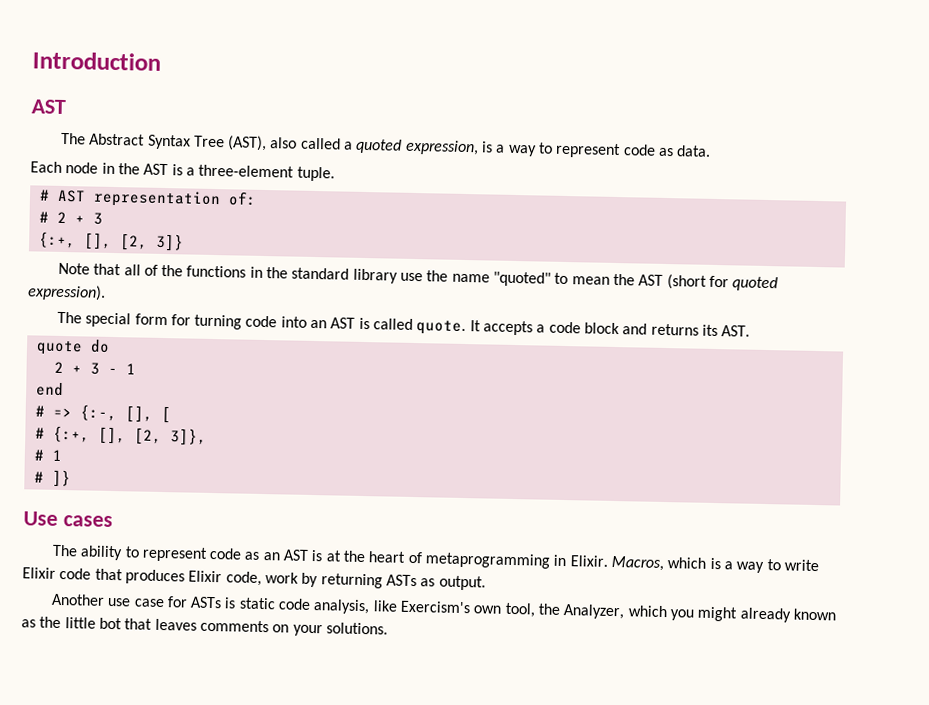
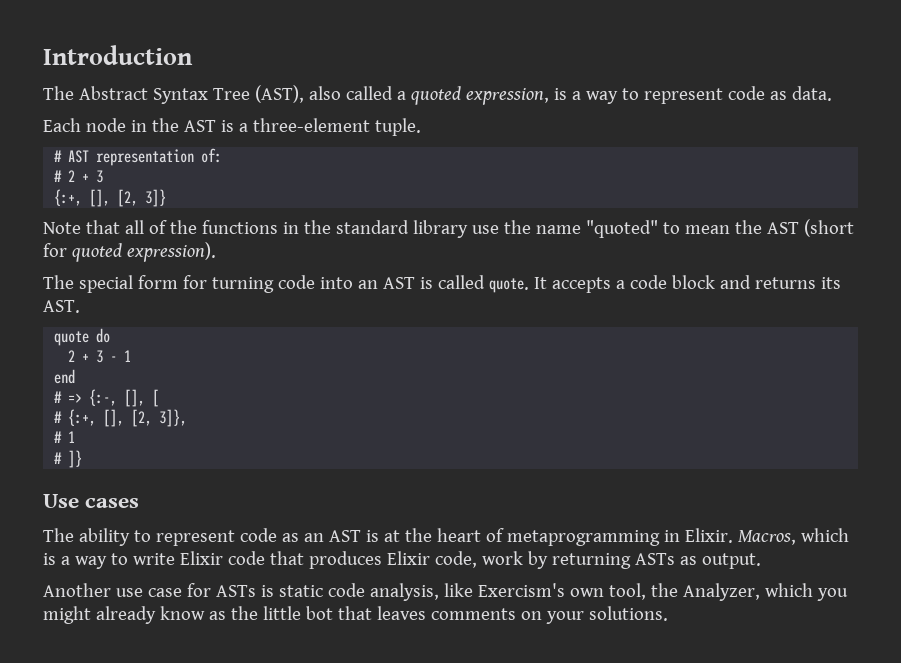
[31,99,66,115] // AST -> (193, 55) none
[792,608,836,621] known -> [159,606,205,620] know

